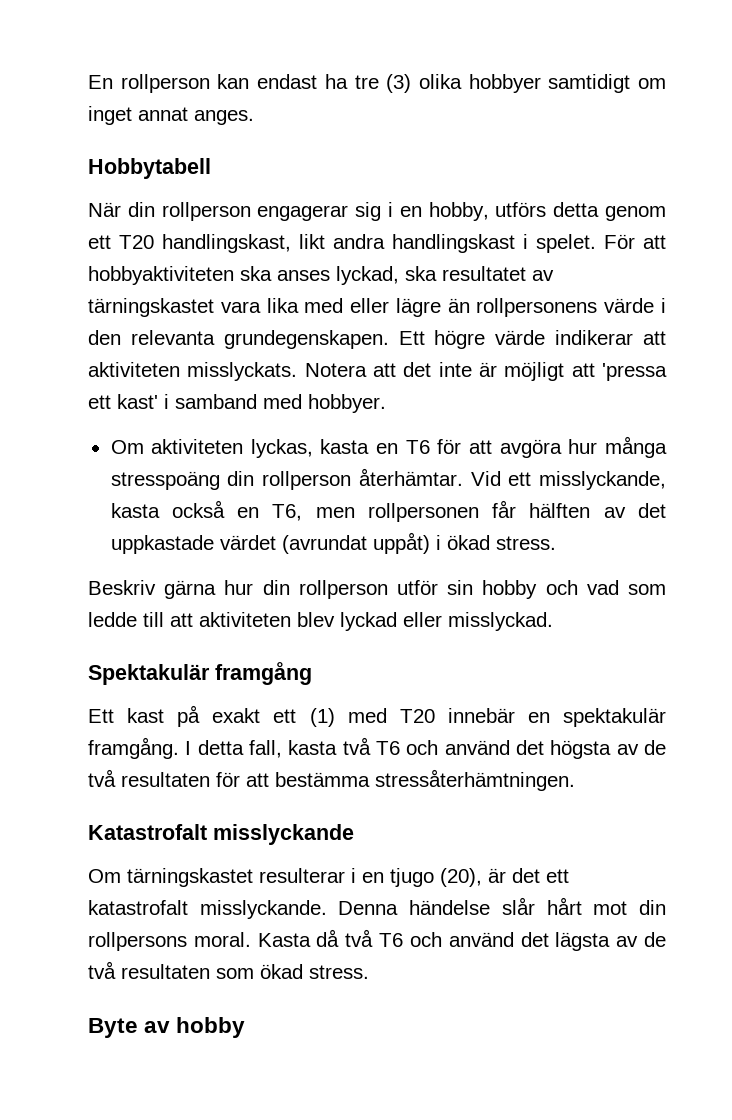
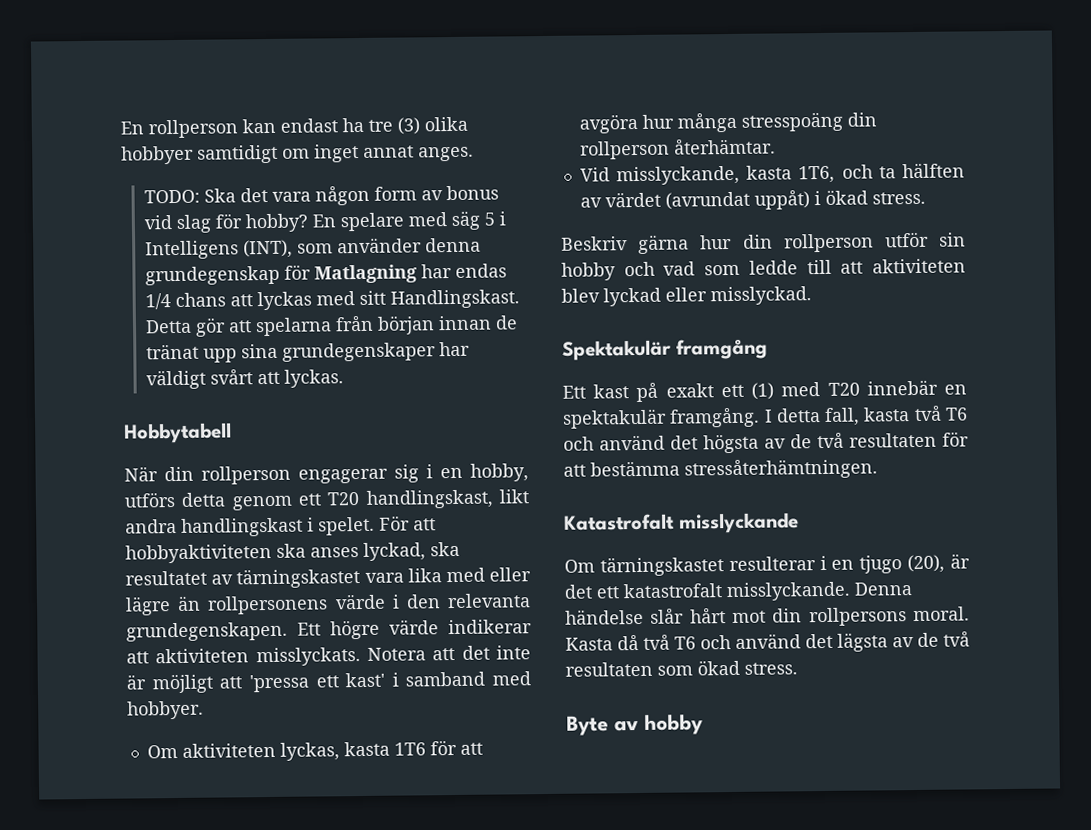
(254, 117) none -> [143,185,499,206] [143,210,506,233] [144,237,481,260] [144,263,507,286] [144,289,520,311] [144,315,518,337] [145,341,470,363] [145,369,344,390] // TODO: Ska det vara någon form av bonus vid slag för hobby? En spelare med säg 5 i Intelligens (INT), som använder denna grundegenskap för Matlagning har endas 1/4 chans att lyckas med sitt Handlingskast. Detta gör att spelarna från början innan de tränat upp sina grundegenskaper har väldigt svårt att lyckas.
[376,440,430,454] en T6 -> [393,742,426,756] 1T6
[470,471,666,490] [110,500,667,522] [110,535,214,554] Vid ett misslyckande, kasta också en T6, men rollpersonen får hälften av det uppkastade -> [579,162,965,186] [579,197,602,208] // Vid misslyckande, kasta 1T6, och ta hälften av

